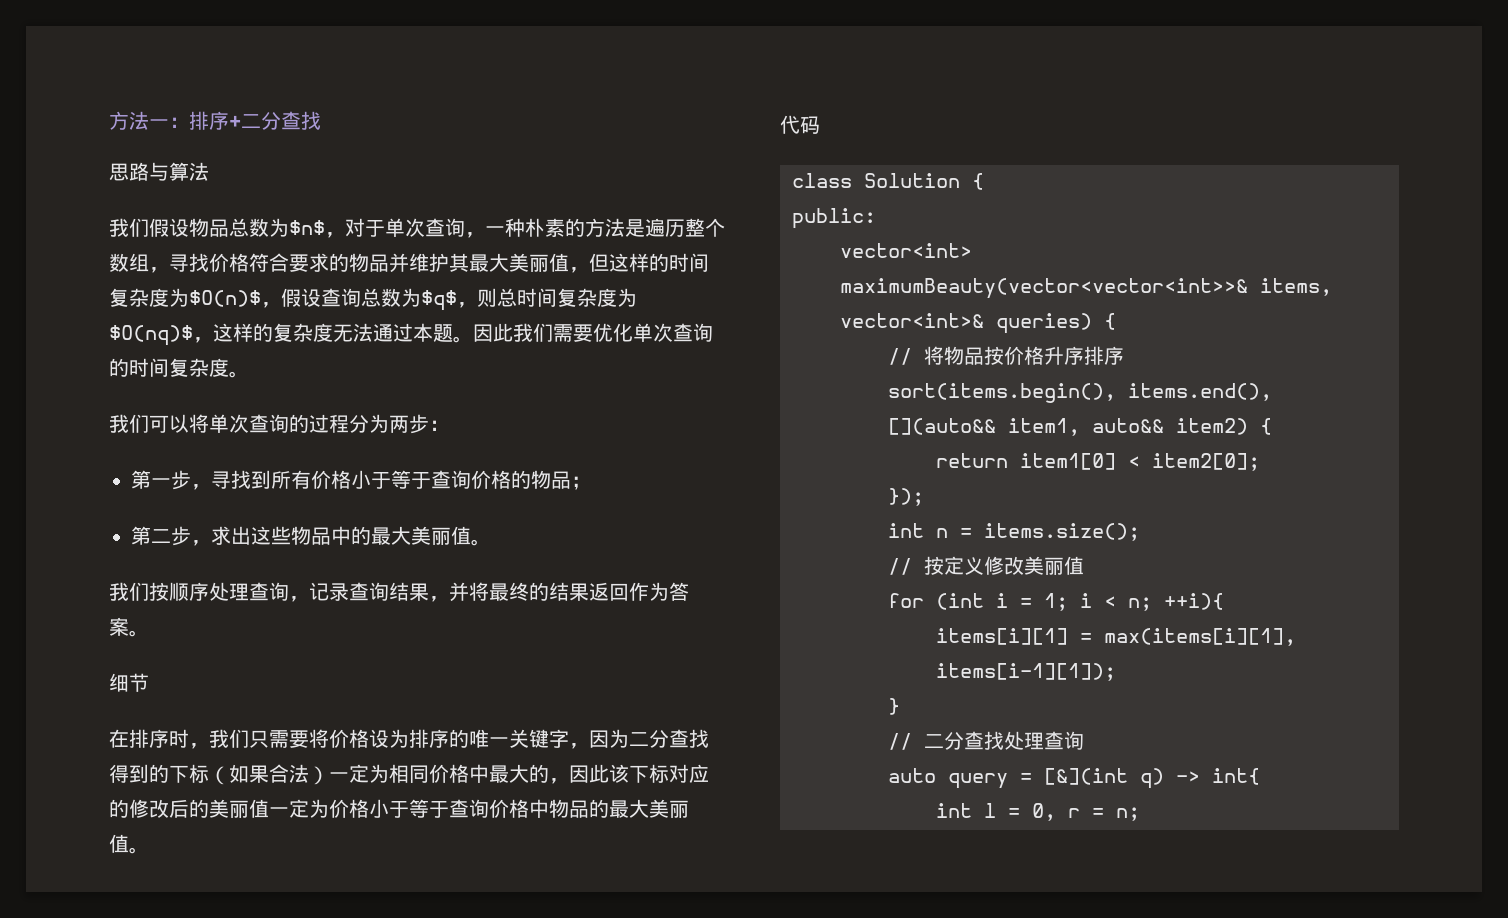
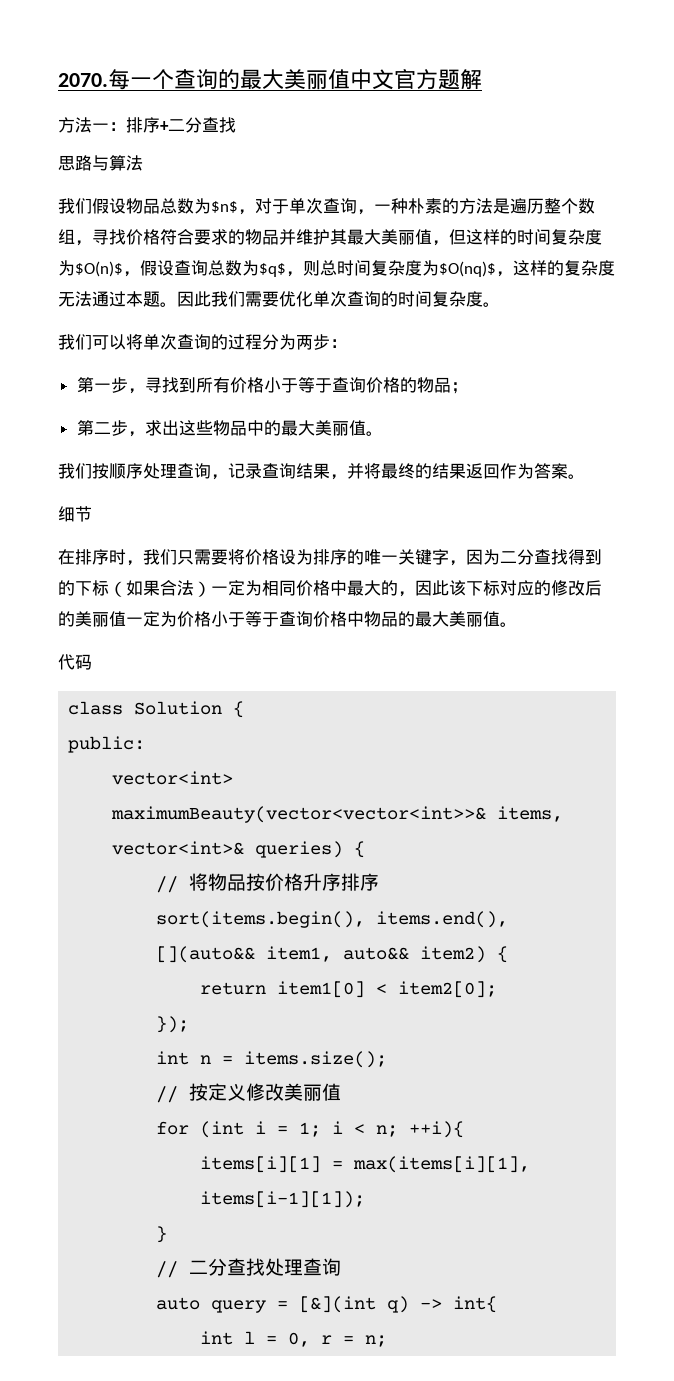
(109, 120) none -> [58,69,482,90] 2070.每一个查询的最大美丽值中文官方题解 //

